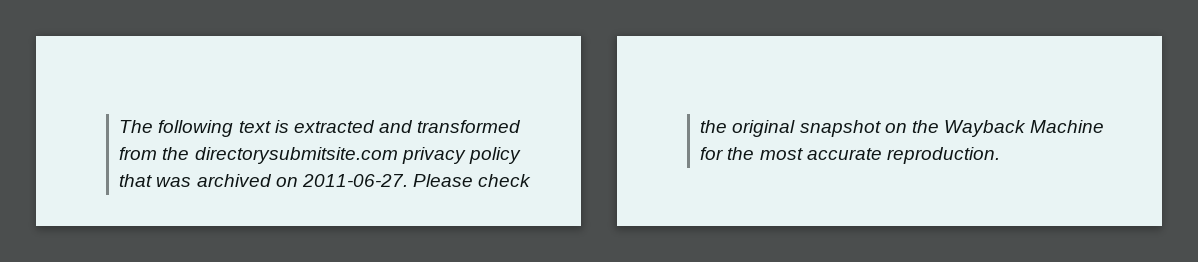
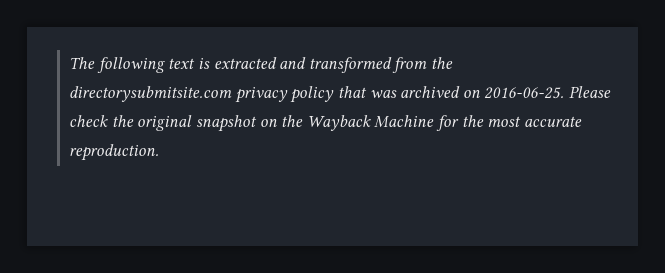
[301,174,408,187] 2011-06-27. -> [484,87,565,99] 2016-06-25.

